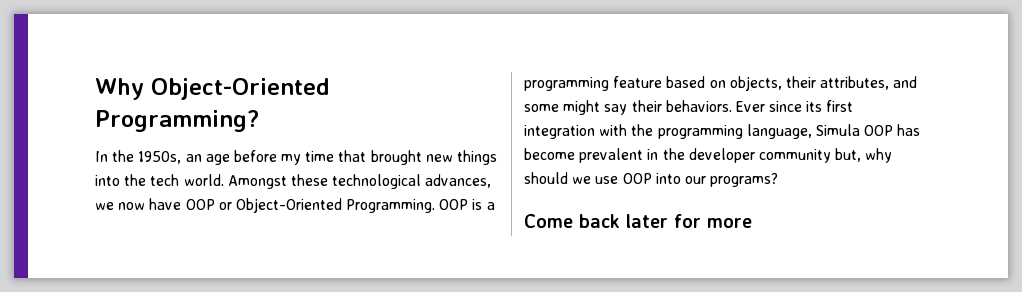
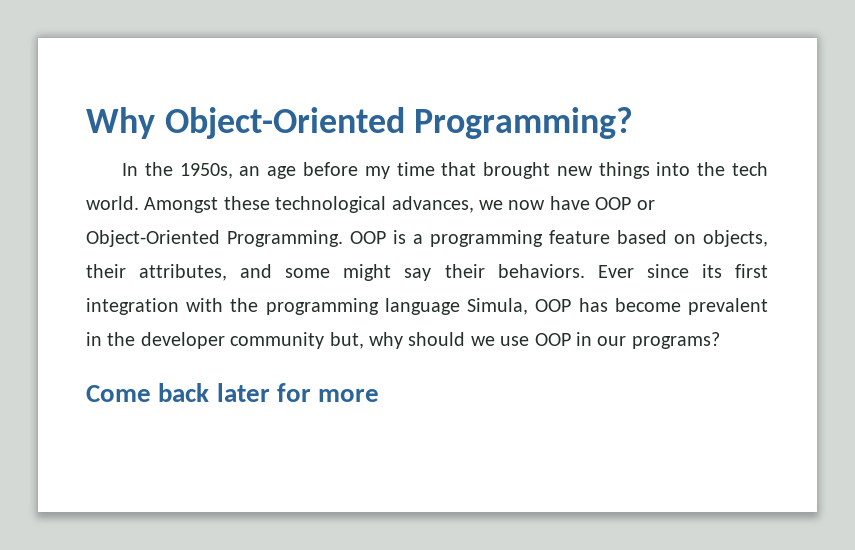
[746,124,860,139] language, Simula -> [384,298,529,315] language Simula,
[655,173,681,184] into -> [575,332,592,346] in

